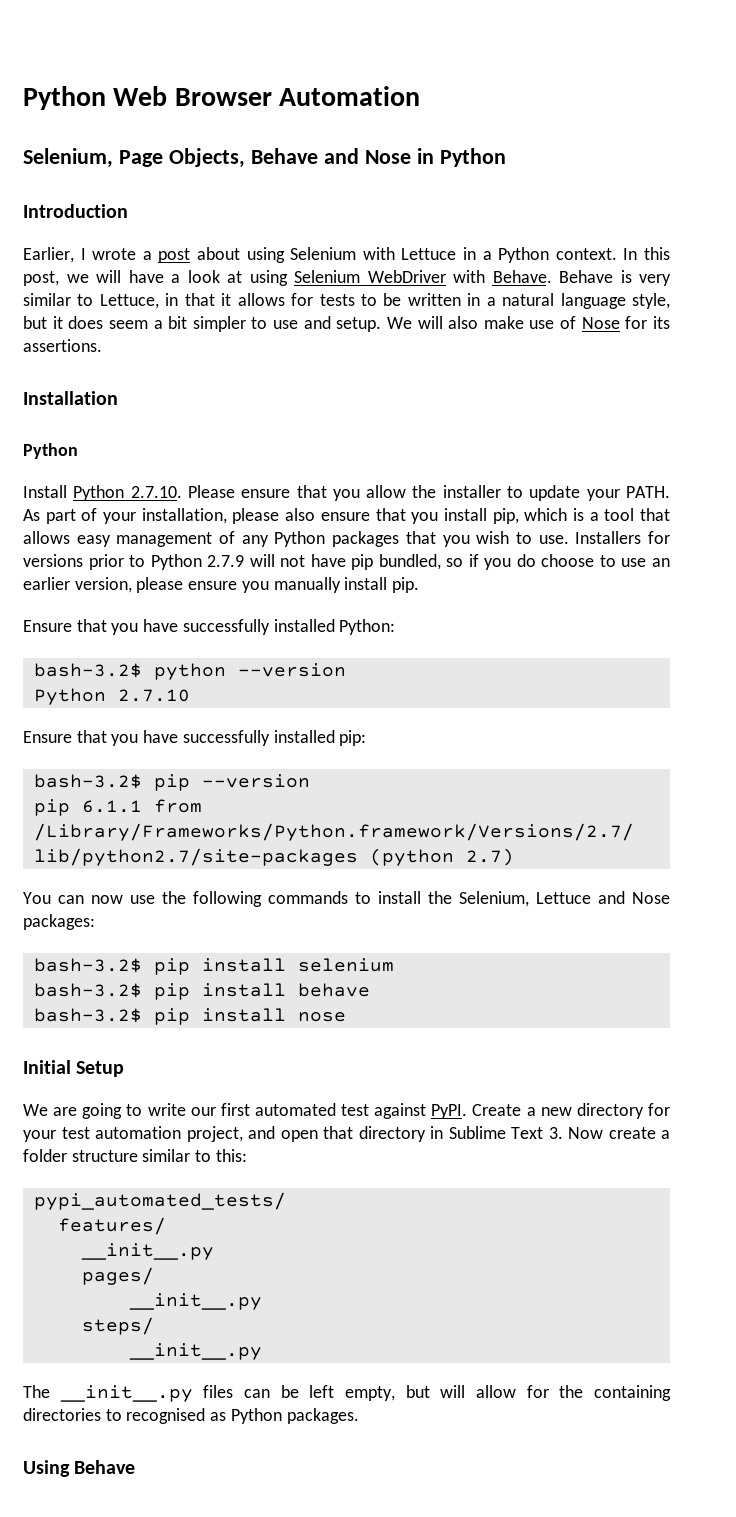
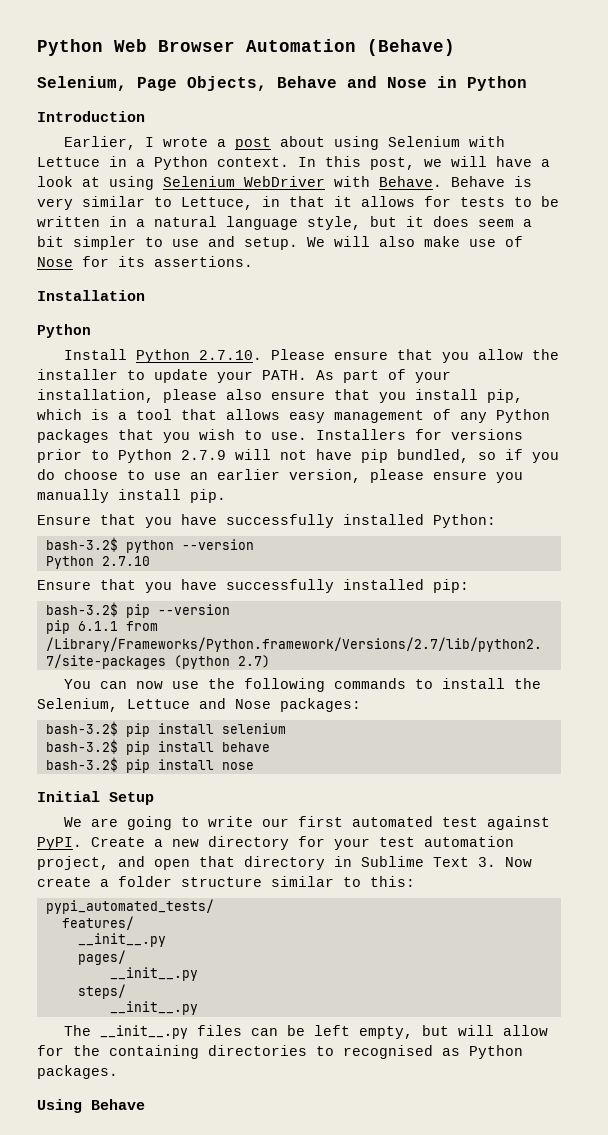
(421, 96) none -> [367,39,455,56] (Behave)

